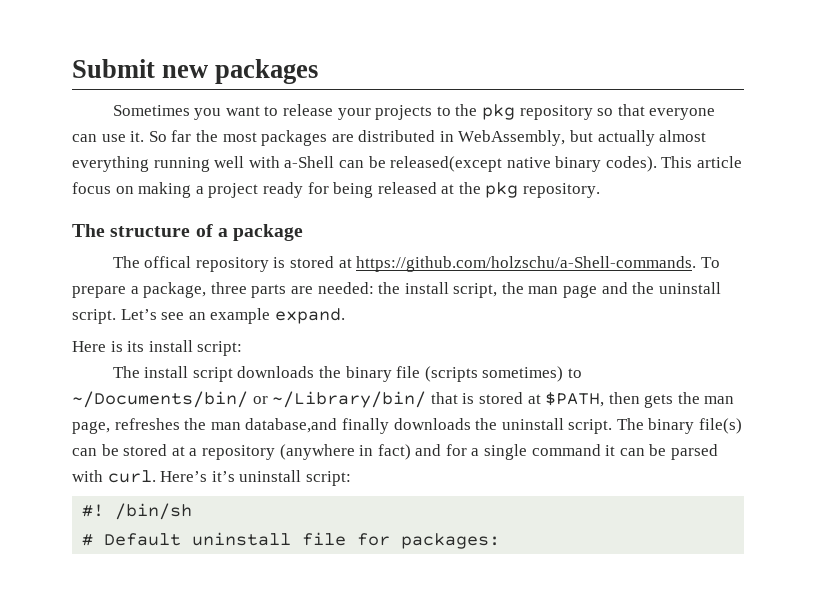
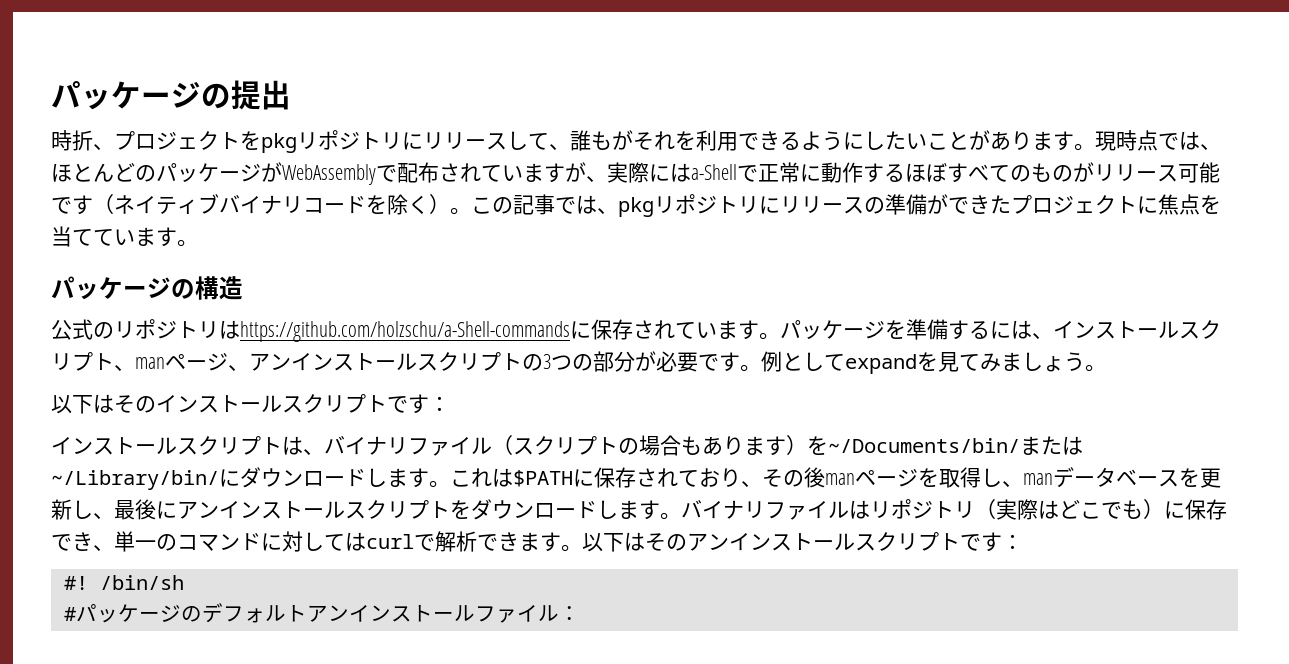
[72,59,319,84] [112,104,716,120] [72,130,707,146] [72,156,743,172] [72,182,601,198] [72,224,304,241] [112,256,720,272] [72,282,721,298] [72,308,345,324] [72,340,243,356] [112,366,582,382] [72,391,735,408] [72,418,743,434] [72,444,719,460] [72,470,351,486] [82,503,193,520] [82,532,501,549] Submit new packages // Sometimes you want to release your projects to the pkg repository so that everyone can use it. So far the most packages are distributed in WebAssembly, but actually almost everything running well with a-Shell can be released(except native binary codes). This article focus on making a project ready for being released at the pkg repository. // The structure of a package // The offical repository is stored at https://github.com/holzschu/a-Shell-commands. To prepare a package, three parts are needed: the install script, the man page and the uninstall script. Let’s see an example expand. // Here is its install script: // The install script downloads the binary file (scripts sometimes) to ~/Documents/bin/ or ~/Library/bin/ that is stored at $PATH, then gets the man page, refreshes the man database,and finally downloads the uninstall script. The binary file(s) can be stored at a repository (anywhere in fact) and for a single command it can be parsed with curl. Here’s it’s uninstall script: // #! /bin/sh // # Default uninstall file for packages: -> [51,80,291,110] [51,130,1221,153] [51,162,1220,185] [51,194,1221,217] [51,226,198,247] [51,276,243,300] [51,319,1221,342] [51,351,1106,374] [51,394,450,414] [51,435,1083,456] [51,467,1221,490] [51,499,1227,520] [51,531,1023,552] [63,575,184,590] [63,603,580,623] パッケージの提出 // 時折、プロジェクトをpkgリポジトリにリリースして、誰もがそれを利用できるようにしたいことがあります。現時点では、ほとんどのパッケージがWebAssemblyで配布されていますが、実際にはa-Shellで正常に動作するほぼすべてのものがリリース可能です（ネイティブバイナリコードを除く）。この記事では、pkgリポジトリにリリースの準備ができたプロジェクトに焦点を当てています。 // パッケージの構造 // 公式のリポジトリはhttps://github.com/holzschu/a-Shell-commandsに保存されています。パッケージを準備するには、インストールスクリプト、manページ、アンインストールスクリプトの3つの部分が必要です。例としてexpandを見てみましょう。 // 以下はそのインストールスクリプトです： // インストールスクリプトは、バイナリファイル（スクリプトの場合もあります）を~/Documents/bin/または~/Library/bin/にダウンロードします。これは$PATHに保存されており、その後manページを取得し、manデータベースを更新し、最後にアンインストールスクリプトをダウンロードします。バイナリファイルはリポジトリ（実際はどこでも）に保存でき、単一のコマンドに対してはcurlで解析できます。以下はそのアンインストールスクリプトです： // #! /bin/sh // #パッケージのデフォルトアンインストールファイル：

